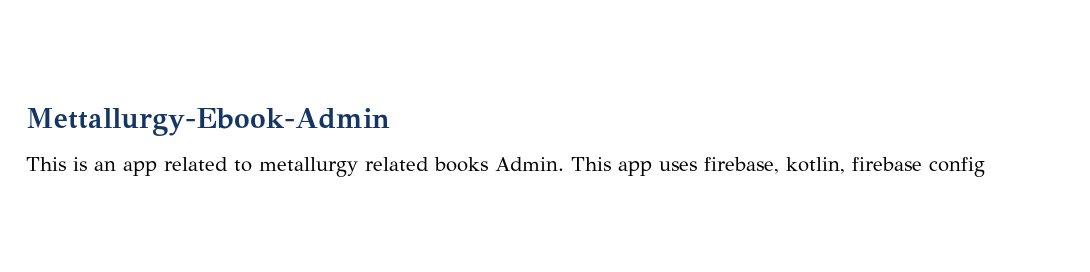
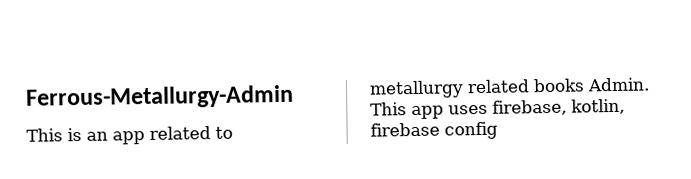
[26,108,390,136] Mettallurgy-Ebook-Admin -> [25,84,294,110] Ferrous-Metallurgy-Admin

